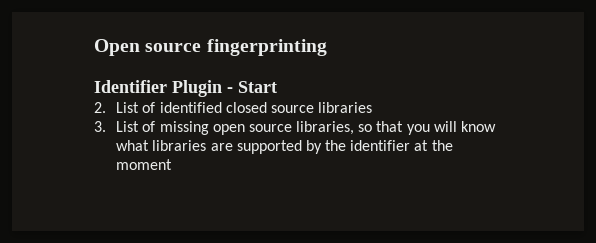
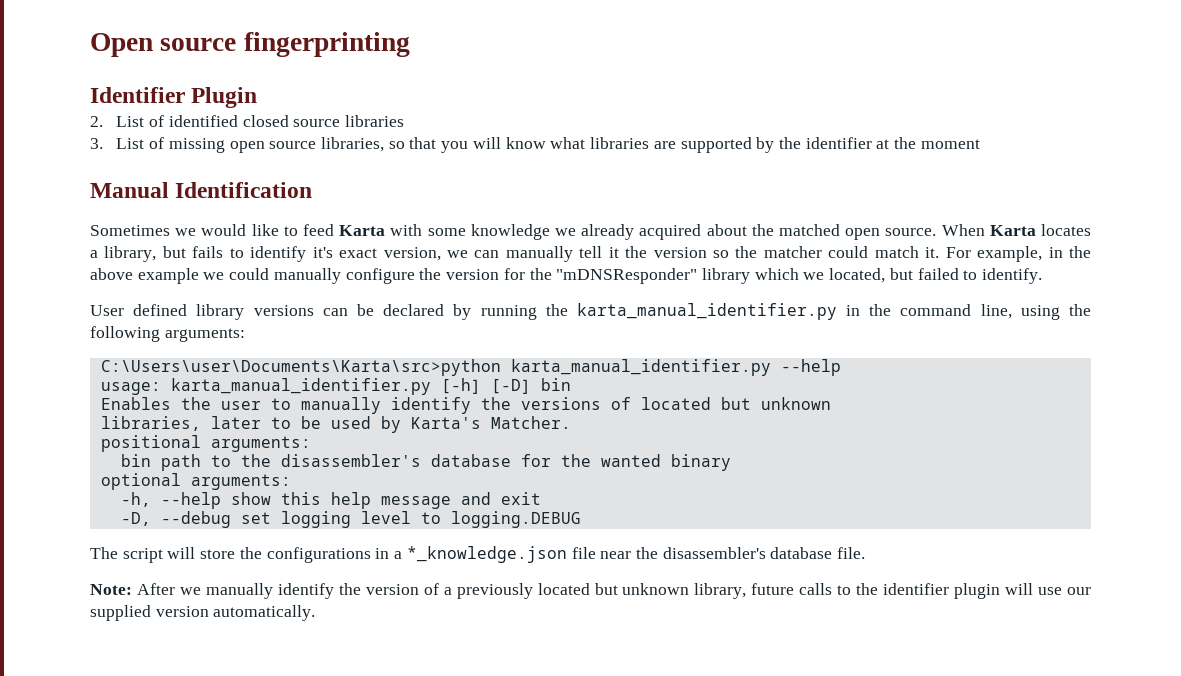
[227,81,277,93] - Start -> (258, 97) none
(173, 164) none -> [90,182,313,198] [90,224,1092,240] [90,246,1092,262] [90,268,1043,284] [90,303,1091,320] [90,326,245,342] [100,359,841,376] [100,378,571,395] [100,397,831,414] [100,416,571,433] [100,435,311,452] [120,454,731,471] [100,473,291,490] [120,492,541,509] [120,511,581,528] [90,546,866,563] [90,583,1092,599] [90,605,316,621] // Manual Identification // Sometimes we would like to feed Karta with some knowledge we already acquired about the matched open source. When Karta locates a library, but fails to identify it's exact version, we can manually tell it the version so the matcher could match it. For example, in the above example we could manually configure the version for the "mDNSResponder" library which we located, but failed to identify. // User defined library versions can be declared by running the karta_manual_identifier.py in the command line, using the following arguments: // C:\Users\user\Documents\Karta\src>python karta_manual_identifier.py --help // usage: karta_manual_identifier.py [-h] [-D] bin // Enables the user to manually identify the versions of located but unknown // libraries, later to be used by Karta's Matcher. // positional arguments: // bin path to the disassembler's database for the wanted binary // optional arguments: // -h, --help show this help message and exit // -D, --debug set logging level to logging.DEBUG // The script will store the configurations in a *_knowledge.json file near the disassembler's database file. // Note: After we manually identify the version of a previously located but unknown library, future calls to the identifier plugin will use our supplied version automatically.

